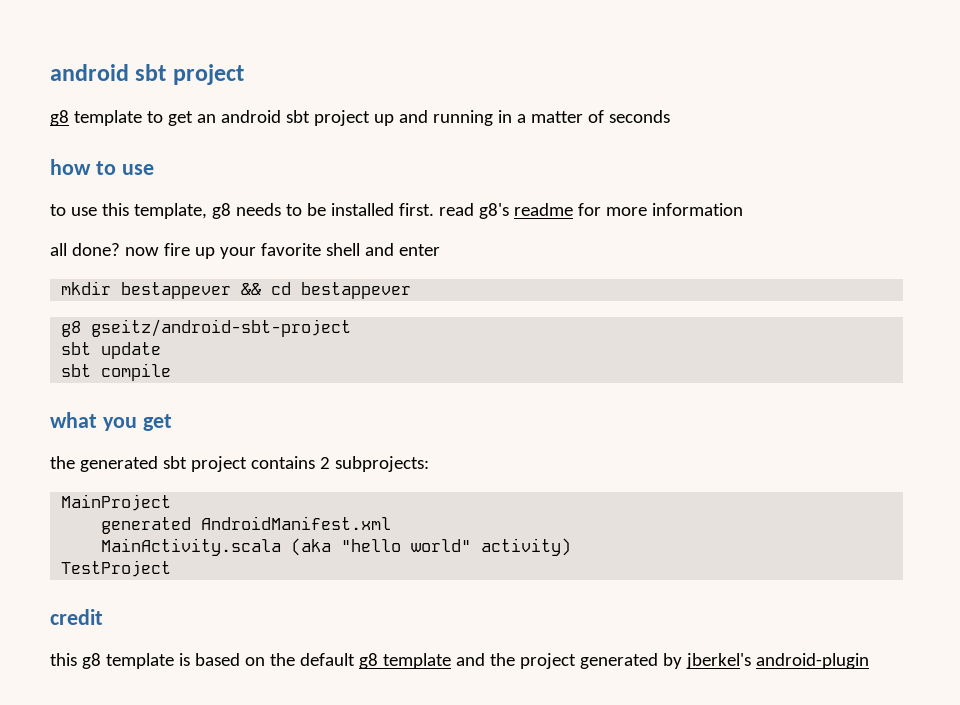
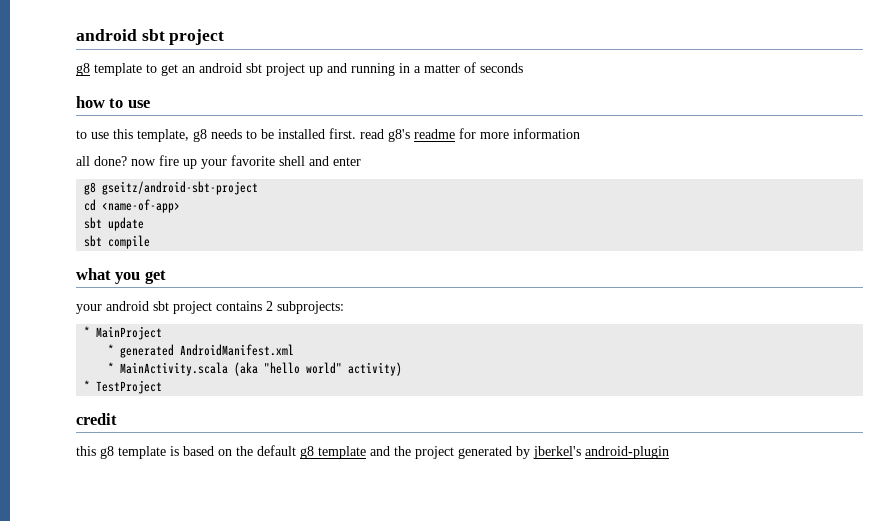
[61,281,412,299] // mkdir bestappever && cd bestappever -> (361, 161) none
(352, 328) none -> [84,199,181,213] // cd <name-of-app>
[50,456,158,472] the generated -> [76,301,149,314] your android
(429, 464) none -> [84,326,91,337] *
(172, 502) none -> [108,344,115,355] *
(392, 523) none -> [108,362,115,373] *
(572, 547) none -> [84,380,91,391] *

